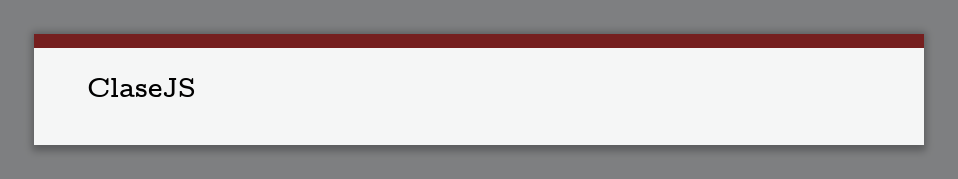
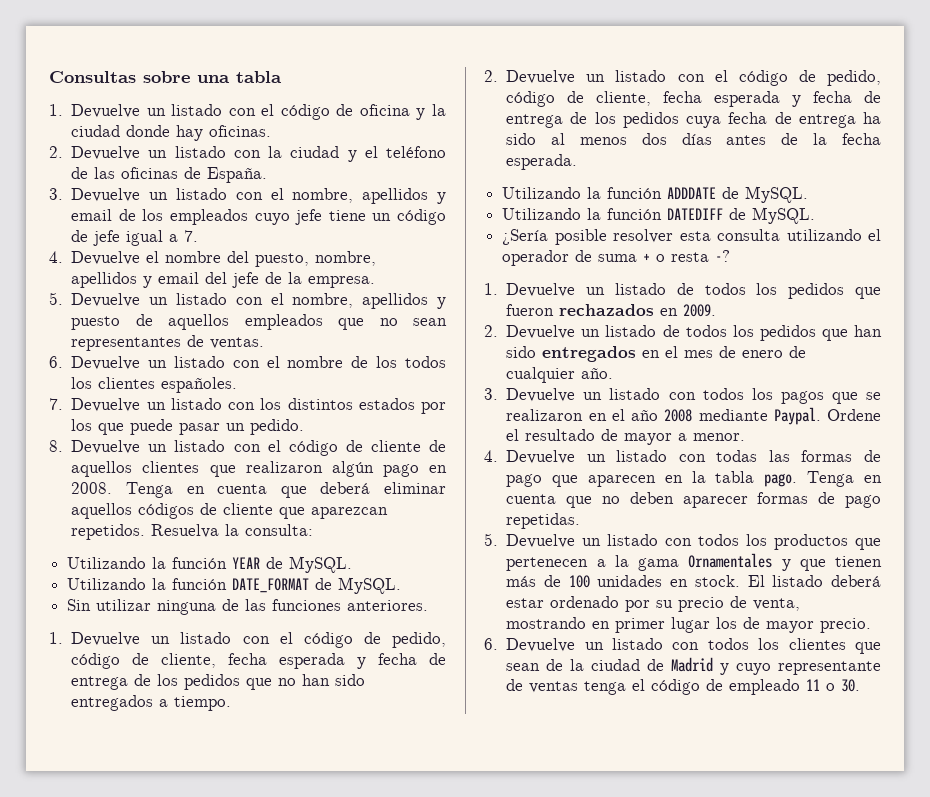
[87,78,196,97] ClaseJS -> [49,71,282,83] [49,104,446,120] [71,125,272,141] [49,146,446,162] [71,167,268,183] [49,188,446,204] [71,209,446,225] [71,230,199,246] [49,251,377,267] [71,272,376,288] [49,292,446,309] [71,314,447,330] [71,335,265,351] [49,356,446,370] [71,377,238,393] [49,398,446,414] [71,419,305,435] [49,440,446,456] [71,461,447,477] [71,482,446,498] [71,503,389,519] [71,524,314,540] [67,556,353,573] [67,577,402,594] [67,599,429,615] [49,632,446,648] [71,653,447,669] [71,674,366,690] [71,695,232,711] [484,70,881,86] [506,91,881,107] [506,112,881,128] [506,133,881,145] [506,154,578,170] [502,186,809,203] [502,207,816,224] [502,229,881,245] [502,250,731,266] [484,283,881,299] [506,304,717,317] [484,325,882,341] [506,346,807,362] [506,367,614,383] [484,388,881,404] [506,407,881,425] [506,429,746,445] [484,450,881,464] [506,471,882,487] [506,492,881,508] [506,513,581,529] [484,533,881,550] [506,553,882,571] [506,575,881,588] [506,596,801,612] [506,617,872,633] [484,638,881,654] [506,657,881,675] [506,679,861,695] Consultas sobre una tabla // 1. Devuelve un listado con el código de oficina y la ciudad donde hay oficinas. // 2. Devuelve un listado con la ciudad y el teléfono de las oficinas de España. // 3. Devuelve un listado con el nombre, apellidos y email de los empleados cuyo jefe tiene un código de jefe igual a 7. // 4. Devuelve el nombre del puesto, nombre, apellidos y email del jefe de la empresa. // 5. Devuelve un listado con el nombre, apellidos y puesto de aquellos empleados que no sean representantes de ventas. // 6. Devuelve un listado con el nombre de los todos los clientes españoles. // 7. Devuelve un listado con los distintos estados por los que puede pasar un pedido. // 8. Devuelve un listado con el código de cliente de aquellos clientes que realizaron algún pago en 2008. Tenga en cuenta que deberá eliminar aquellos códigos de cliente que aparezcan repetidos. Resuelva la consulta: // Utilizando la función YEAR de MySQL. // Utilizando la función DATE_FORMAT de MySQL. // Sin utilizar ninguna de las funciones anteriores. // 1. Devuelve un listado con el código de pedido, código de cliente, fecha esperada y fecha de entrega de los pedidos que no han sido entregados a tiempo. // 2. Devuelve un listado con el código de pedido, código de cliente, fecha esperada y fecha de entrega de los pedidos cuya fecha de entrega ha sido al menos dos días antes de la fecha esperada. // Utilizando la función ADDDATE de MySQL. // Utilizando la función DATEDIFF de MySQL. // ¿Sería posible resolver esta consulta utilizando el operador de suma + o resta -? // 1. Devuelve un listado de todos los pedidos que fueron rechazados en 2009. // 2. Devuelve un listado de todos los pedidos que han sido entregados en el mes de enero de cualquier año. // 3. Devuelve un listado con todos los pagos que se realizaron en el año 2008 mediante Paypal. Ordene el resultado de mayor a menor. // 4. Devuelve un listado con todas las formas de pago que aparecen en la tabla pago. Tenga en cuenta que no deben aparecer formas de pago repetidas. // 5. Devuelve un listado con todos los productos que pertenecen a la gama Ornamentales y que tienen más de 100 unidades en stock. El listado deberá estar ordenado por su precio de venta, mostrando en primer lugar los de mayor precio. // 6. Devuelve un listado con todos los clientes que sean de la ciudad de Madrid y cuyo representante de ventas tenga el código de empleado 11 o 30.

